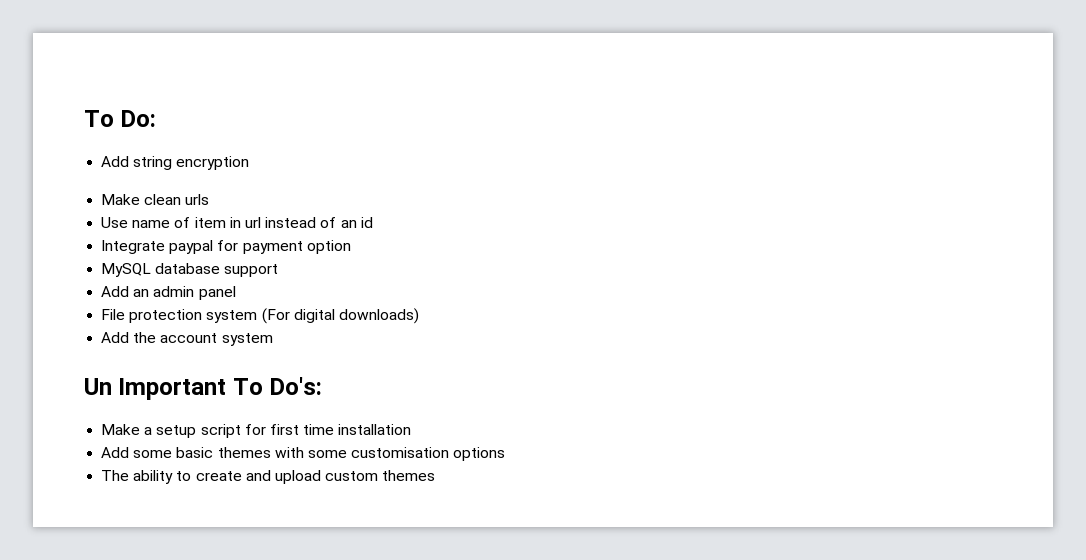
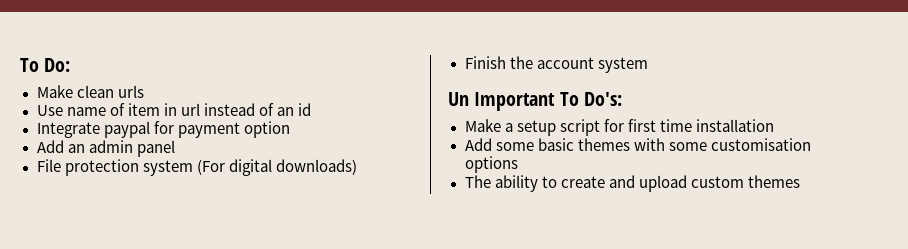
[101,156,250,170] // Add string encryption -> (71, 65) none
[101,263,279,277] // MySQL database support -> (290, 129) none
[101,332,130,343] Add -> [464,56,506,69] Finish

